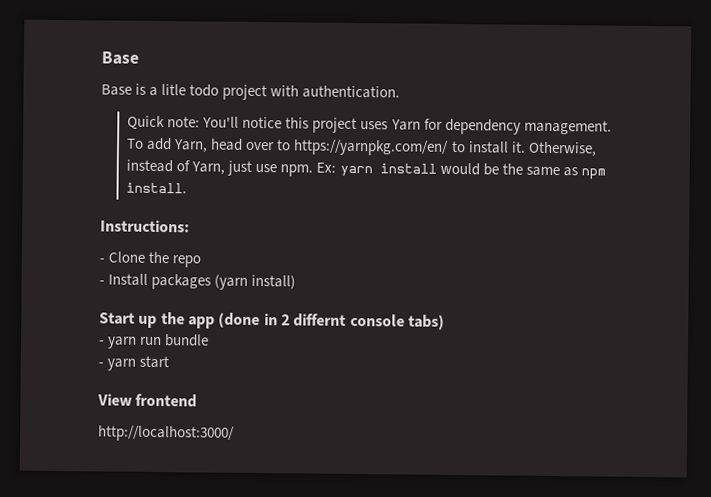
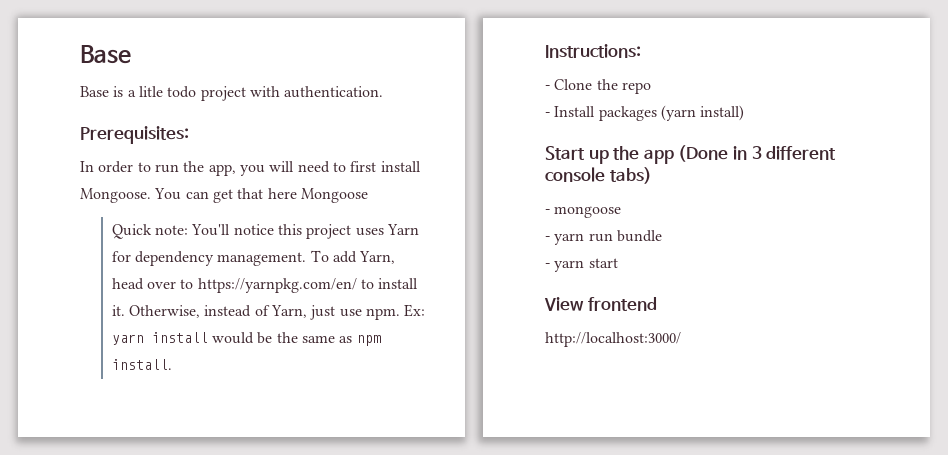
(401, 92) none -> [80,126,189,144] [80,161,421,176] [80,188,368,203] // Prerequisites: // In order to run the app, you will need to first install Mongoose. You can get that here Mongoose
[218,312,347,329] (done in 2 differnt -> [678,145,837,162] (Done in 3 different
(445, 322) none -> [545,206,622,218] // - mongoose

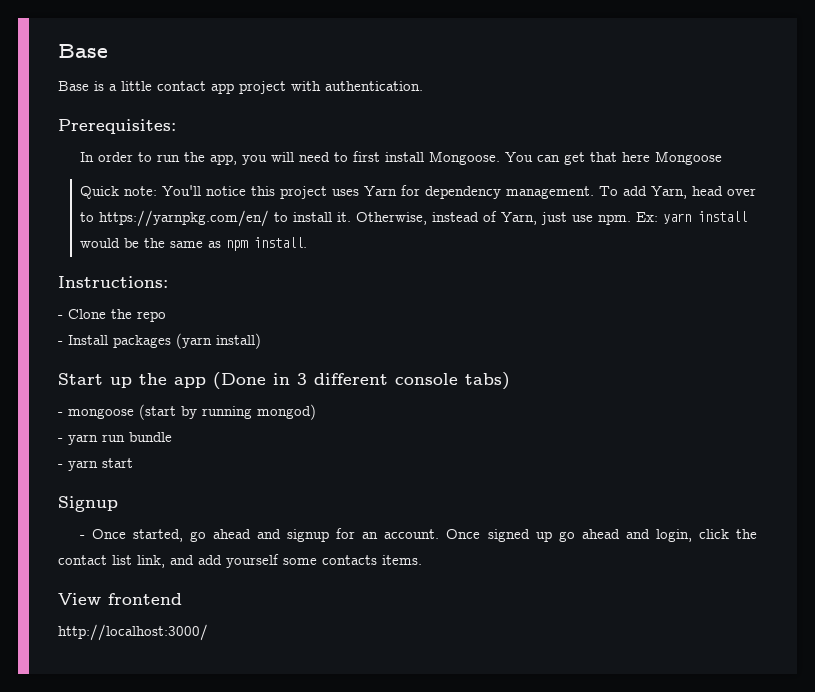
[138,86,197,98] litle todo -> [121,81,234,94] little contact app
(622, 212) none -> [139,404,316,420] (start by running mongod)
(618, 263) none -> [58,496,118,512] [79,528,758,542] [58,554,422,568] // Signup // - Once started, go ahead and signup for an account. Once signed up go ahead and login, click the contact list link, and add yourself some contacts items.

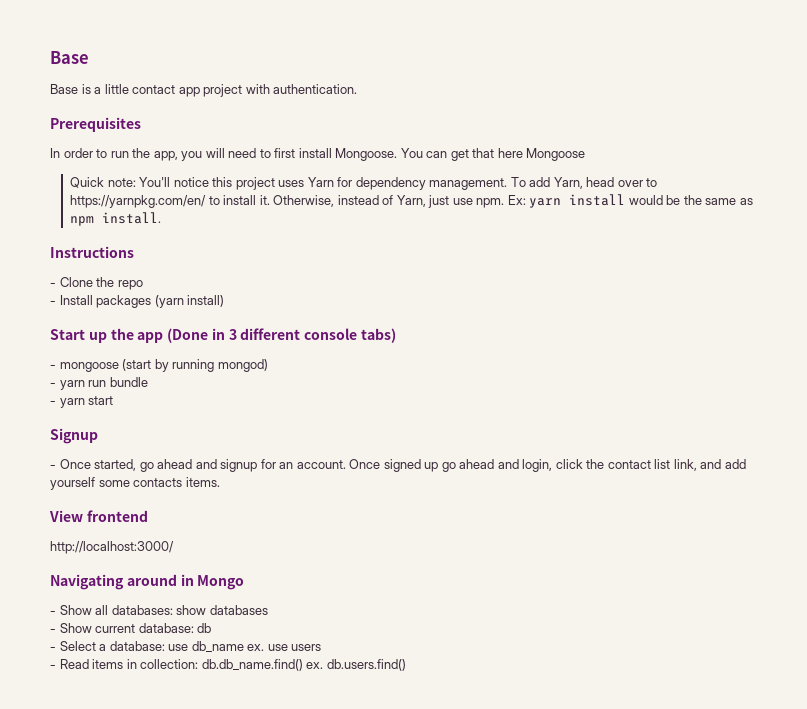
[58,119,176,134] Prerequisites: -> [50,117,141,132] Prerequisites
[58,276,168,288] Instructions: -> [50,246,134,258] Instructions
(208, 632) none -> [50,574,245,590] [50,605,268,615] [50,623,212,633] [50,641,322,653] [50,659,406,671] // Navigating around in Mongo // - Show all databases: show databases // - Show current database: db // - Select a database: use db_name ex. use users // - Read items in collection: db.db_name.find() ex. db.users.find()

